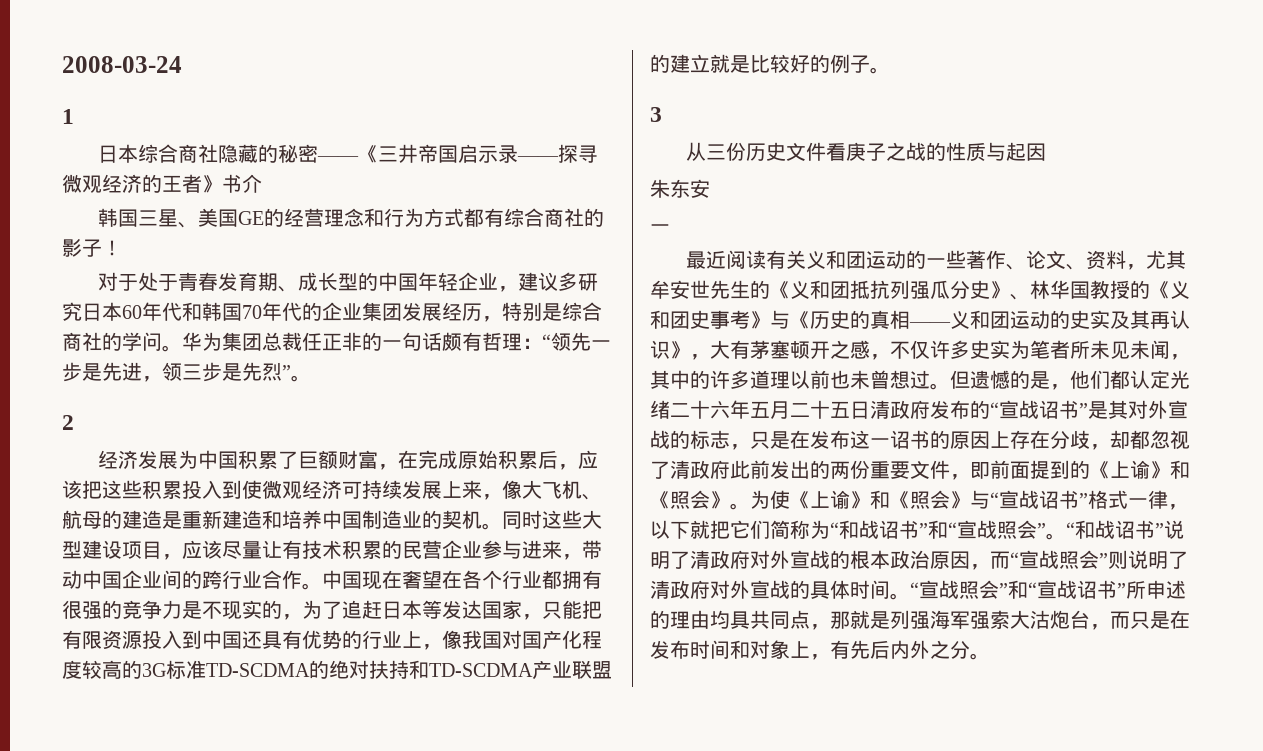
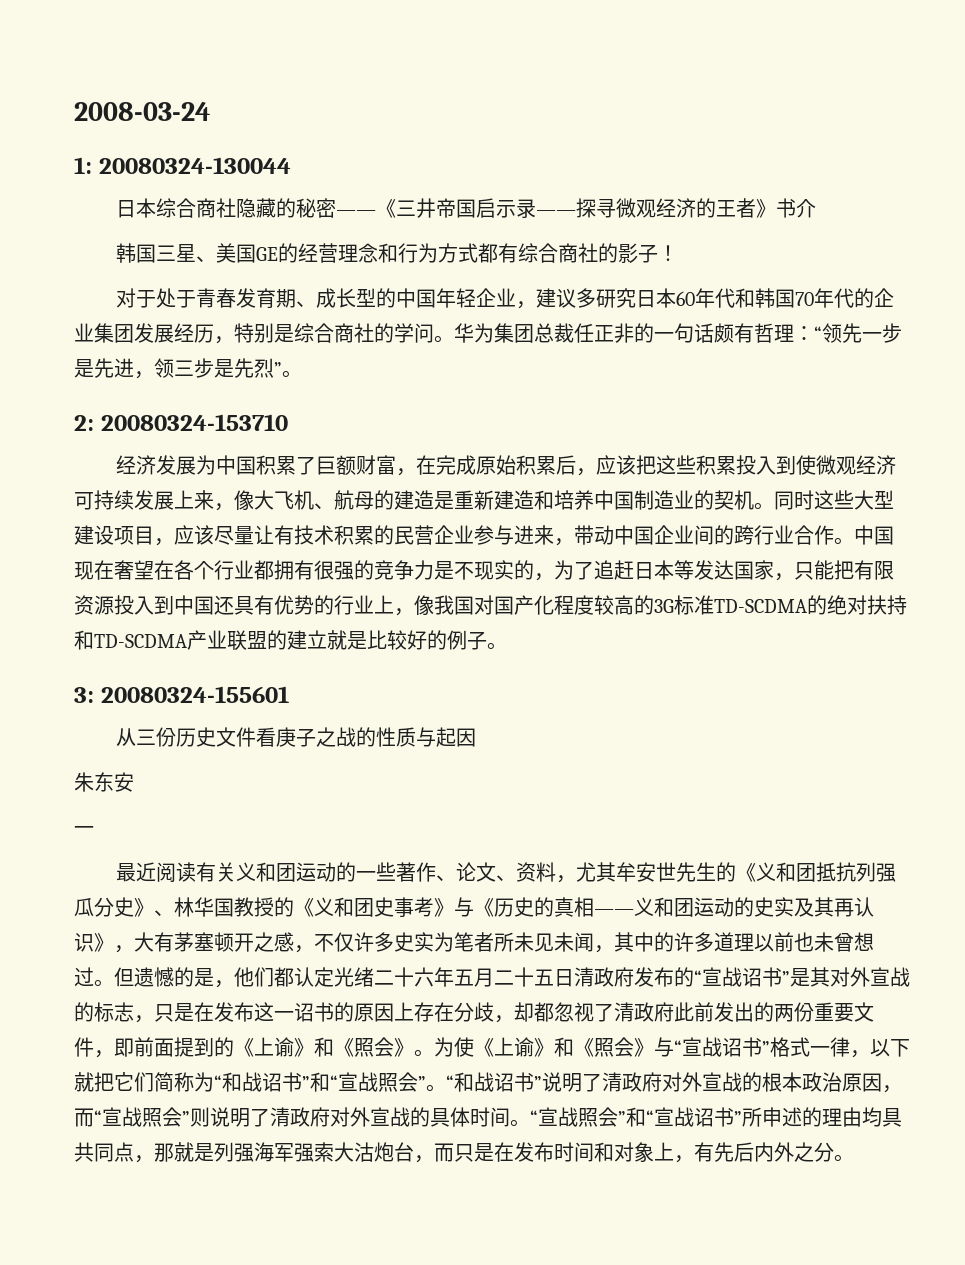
[62,109,74,124] 1 -> [74,157,291,174] 1: 20080324-130044
[62,415,74,430] 2 -> [74,414,288,431] 2: 20080324-153710
[650,107,662,122] 3 -> [74,686,289,703] 3: 20080324-155601

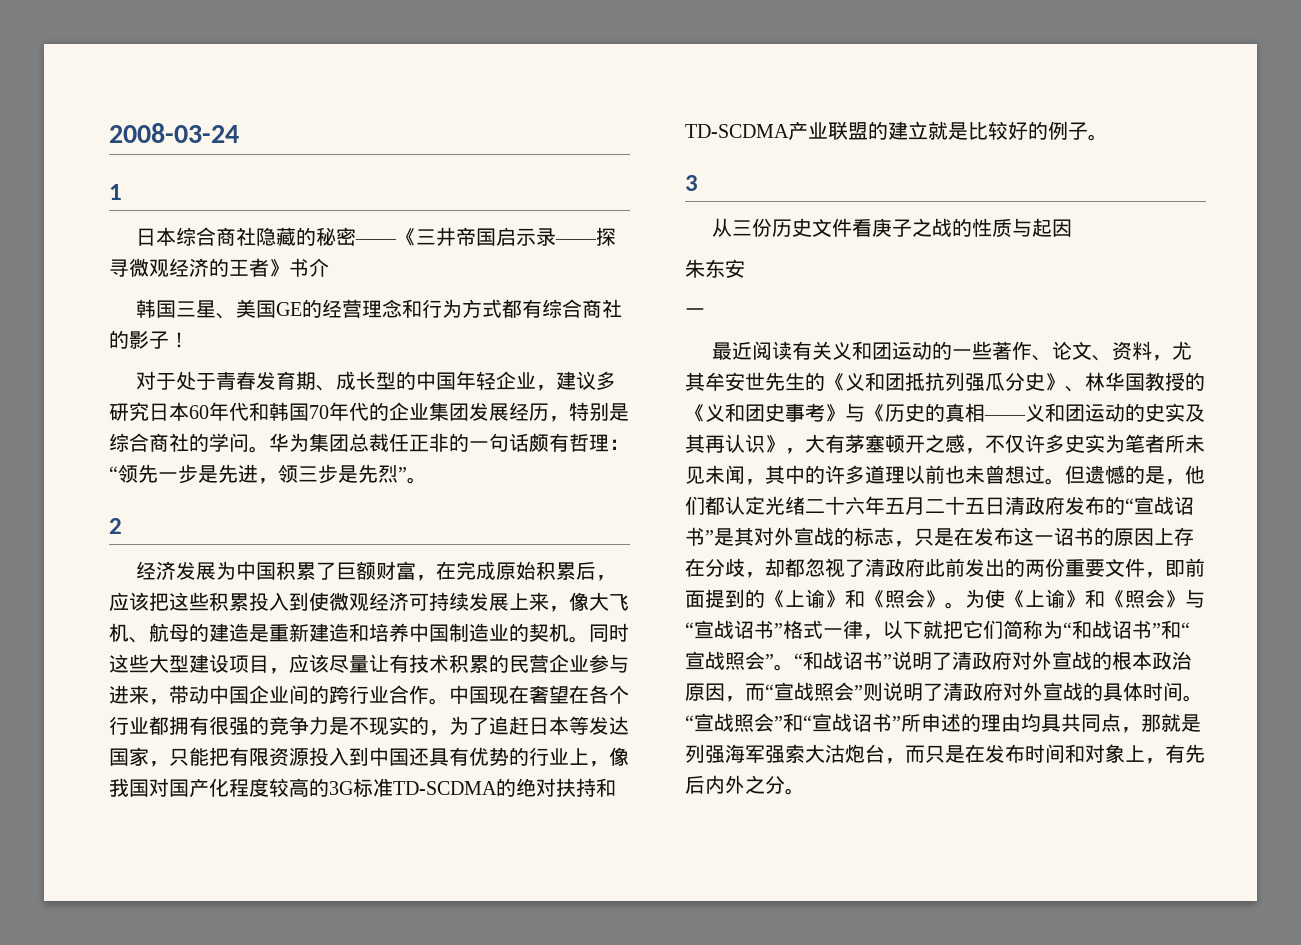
[74,157,291,174] 1: 20080324-130044 -> [109,184,122,200] 1
[74,414,288,431] 2: 20080324-153710 -> [109,518,122,534] 2
[74,686,289,703] 3: 20080324-155601 -> [685,175,698,191] 3

